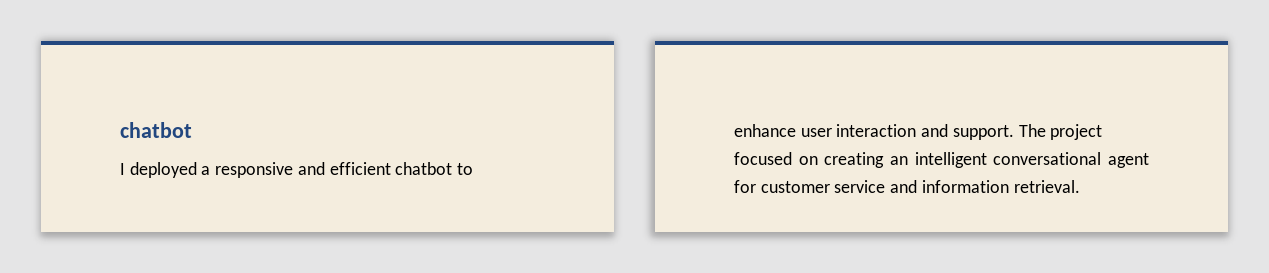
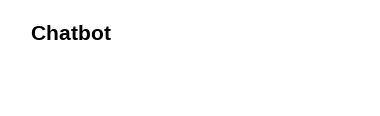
[120,122,192,138] [120,162,474,178] [734,124,1103,140] [734,152,1149,168] [734,180,1080,193] chatbot // I deployed a responsive and efficient chatbot to enhance user interaction and support. The project focused on creating an intelligent conversational agent for customer service and information retrieval. -> [31,25,111,40] Chatbot

